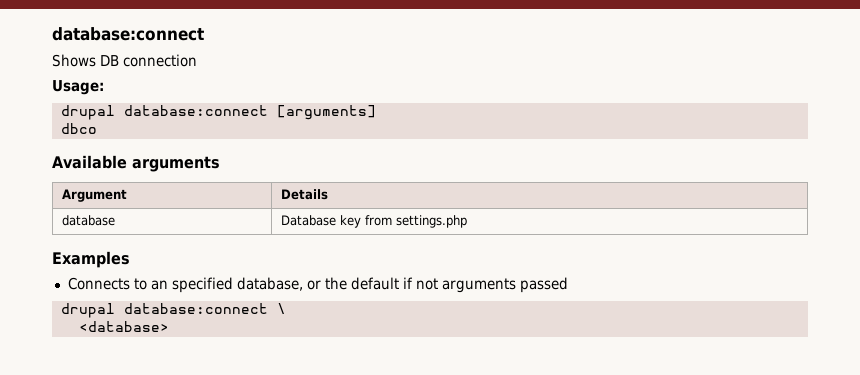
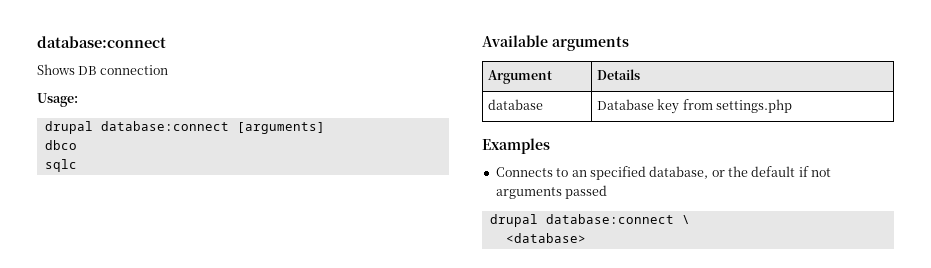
(97, 128) none -> [44,159,77,172] // sqlc

